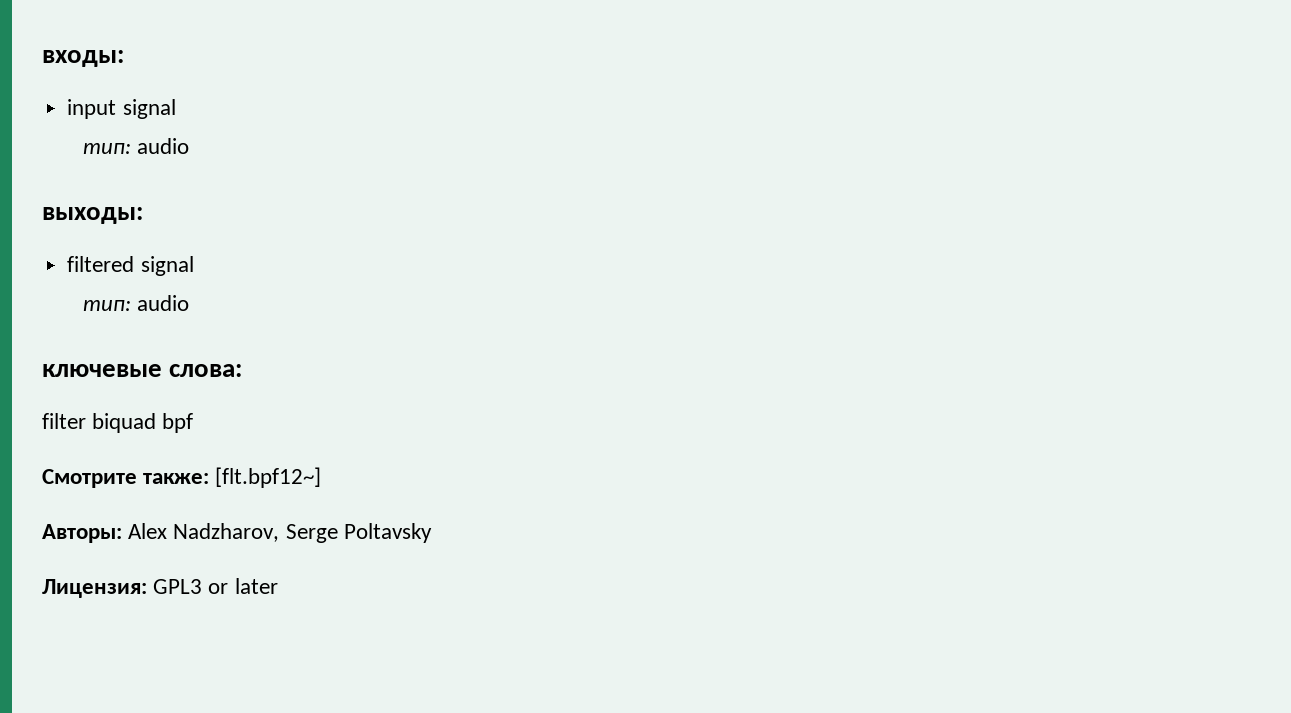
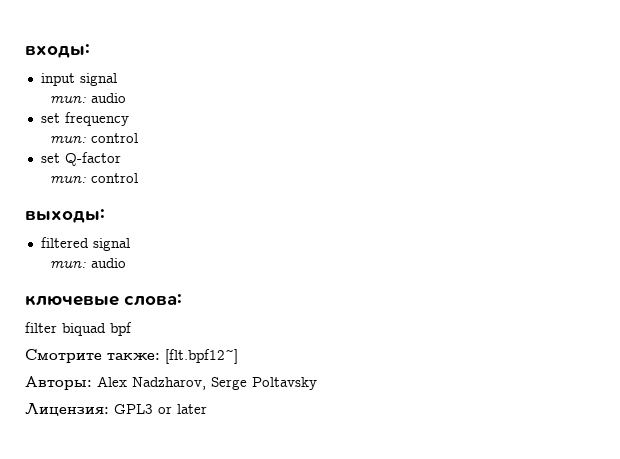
(190, 146) none -> [40,112,129,126] [49,133,138,143] [40,152,121,166] [49,173,138,183] // set frequency // тип: control // set Q-factor // тип: control

